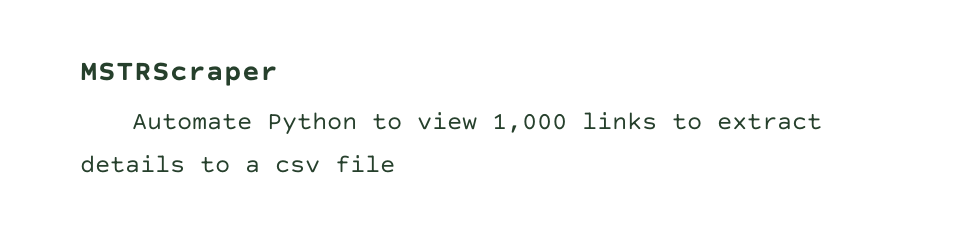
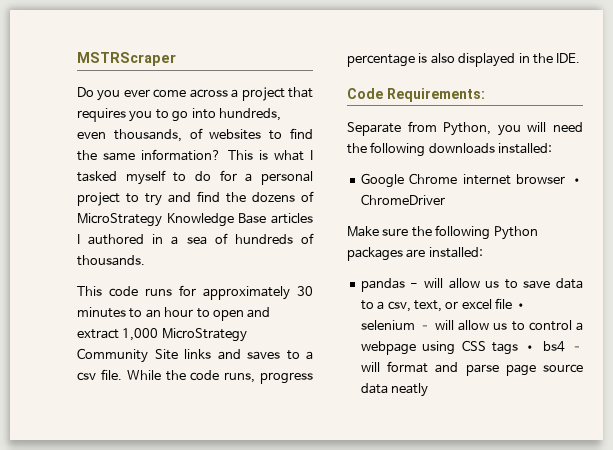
[131,112,822,135] [80,155,395,173] Automate Python to view 1,000 links to extract details to a csv file -> [77,87,313,101] [77,108,281,122] [77,128,313,142] [77,149,313,161] [77,170,313,185] [77,191,314,206] [77,213,313,227] [77,233,314,245] [77,255,145,266] [77,285,313,300] [77,307,271,321] [77,328,247,342] [77,348,313,363] [77,369,313,384] [347,53,581,67] [347,88,485,102] [347,121,583,136] [347,142,553,157] [360,173,583,188] [360,194,445,205] [347,225,538,240] [347,247,483,261] [360,278,583,292] [360,298,528,312] [360,320,583,331] [360,340,583,355] [360,361,583,376] [360,383,429,397] Do you ever come across a project that requires you to go into hundreds, even thousands, of websites to find the same information? This is what I tasked myself to do for a personal project to try and find the dozens of MicroStrategy Knowledge Base articles I authored in a sea of hundreds of thousands. // This code runs for approximately 30 minutes to an hour to open and extract 1,000 MicroStrategy Community Site links and saves to a csv file. While the code runs, progress percentage is also displayed in the IDE. // Code Requirements: // Separate from Python, you will need the following downloads installed: // Google Chrome internet browser • ChromeDriver // Make sure the following Python packages are installed: // pandas - will allow us to save data to a csv, text, or excel file • selenium – will allow us to control a webpage using CSS tags • bs4 – will format and parse page source data neatly

